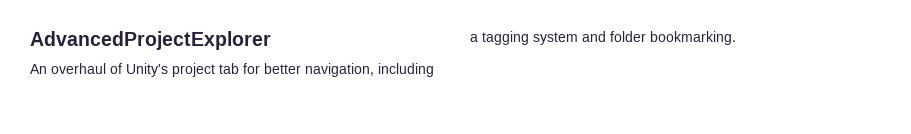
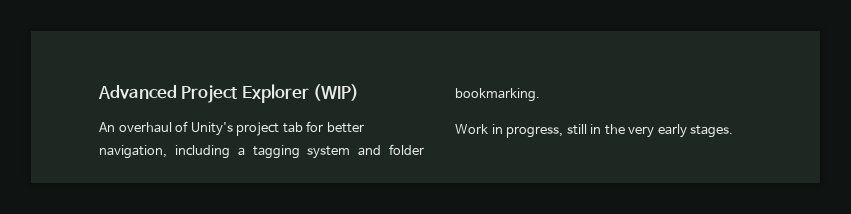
[30,31,271,50] AdvancedProjectExplorer -> [98,84,360,103] Advanced Project Explorer (WIP)
(736, 38) none -> [455,124,734,138] // Work in progress, still in the very early stages.

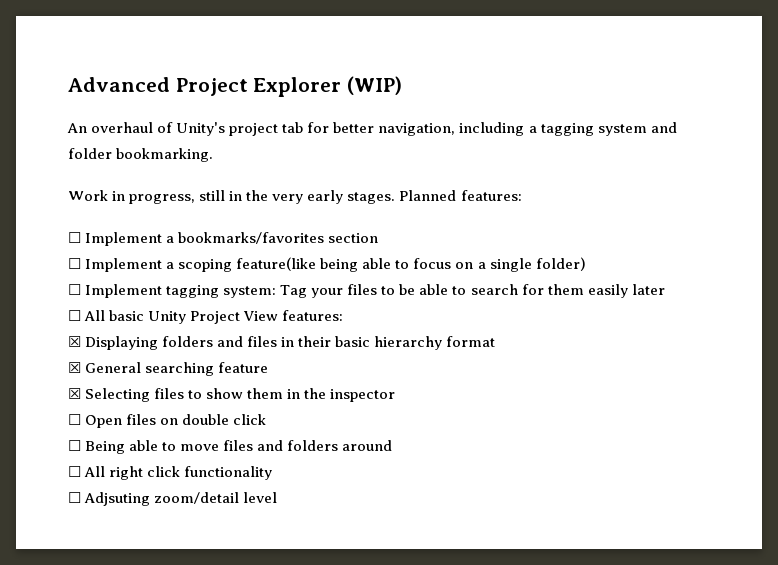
(734, 131) none -> [399,190,522,201] [68,232,379,246] [68,257,586,272] [68,284,665,298] [68,310,344,324] [68,336,496,350] [68,362,269,376] [68,388,396,402] [68,414,267,428] [68,440,393,454] [68,466,273,480] [68,492,278,506] Planned features: // ☐ Implement a bookmarks/favorites section // ☐ Implement a scoping feature(like being able to focus on a single folder) // ☐ Implement tagging system: Tag your files to be able to search for them easily later // ☐ All basic Unity Project View features: // ☒ Displaying folders and files in their basic hierarchy format // ☒ General searching feature // ☒ Selecting files to show them in the inspector // ☐ Open files on double click // ☐ Being able to move files and folders around // ☐ All right click functionality // ☐ Adjsuting zoom/detail level

